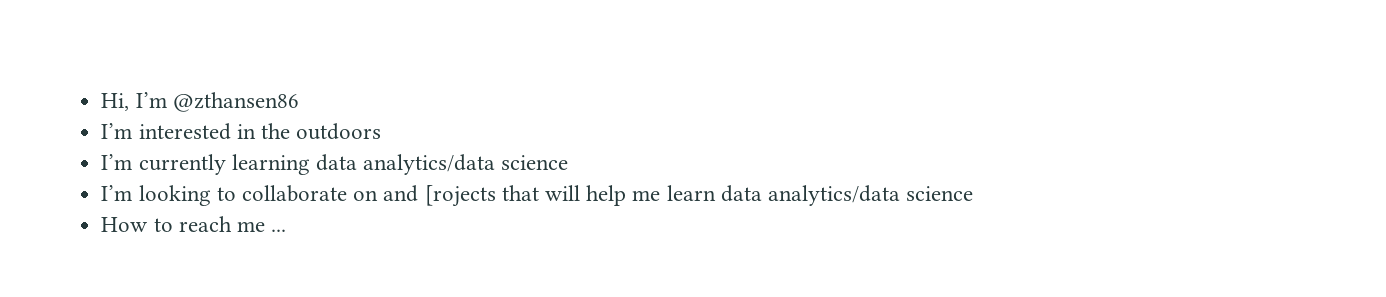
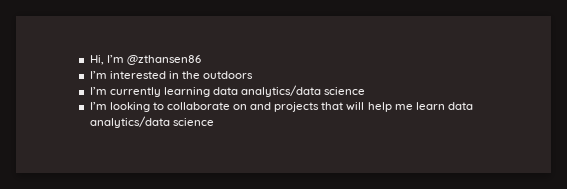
[424,185,496,207] [rojects -> [274,102,320,112] projects
[101,216,287,232] // How to reach me ... -> (214, 122) none

